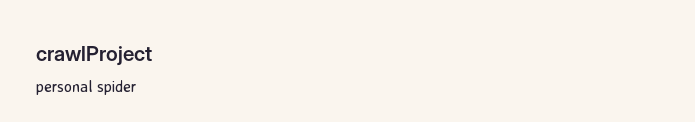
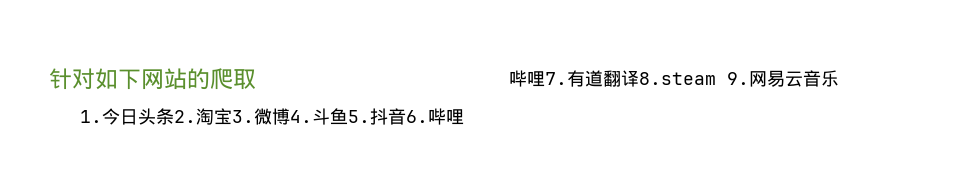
[36,46,152,66] [36,80,137,95] crawlProject // personal spider -> [49,68,256,90] [80,108,465,125] [509,70,839,87] 针对如下网站的爬取 // 1.今日头条2.淘宝3.微博4.斗鱼5.抖音6.哔哩哔哩7.有道翻译8.steam 9.网易云音乐

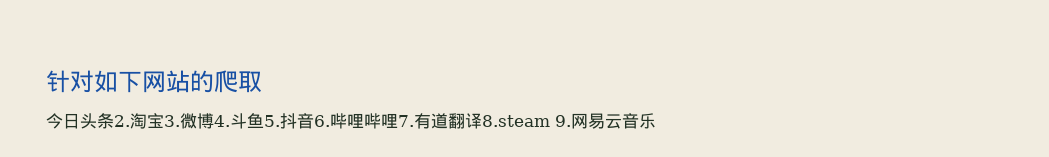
[80,110,103,123] 1. -> (262, 82) none

